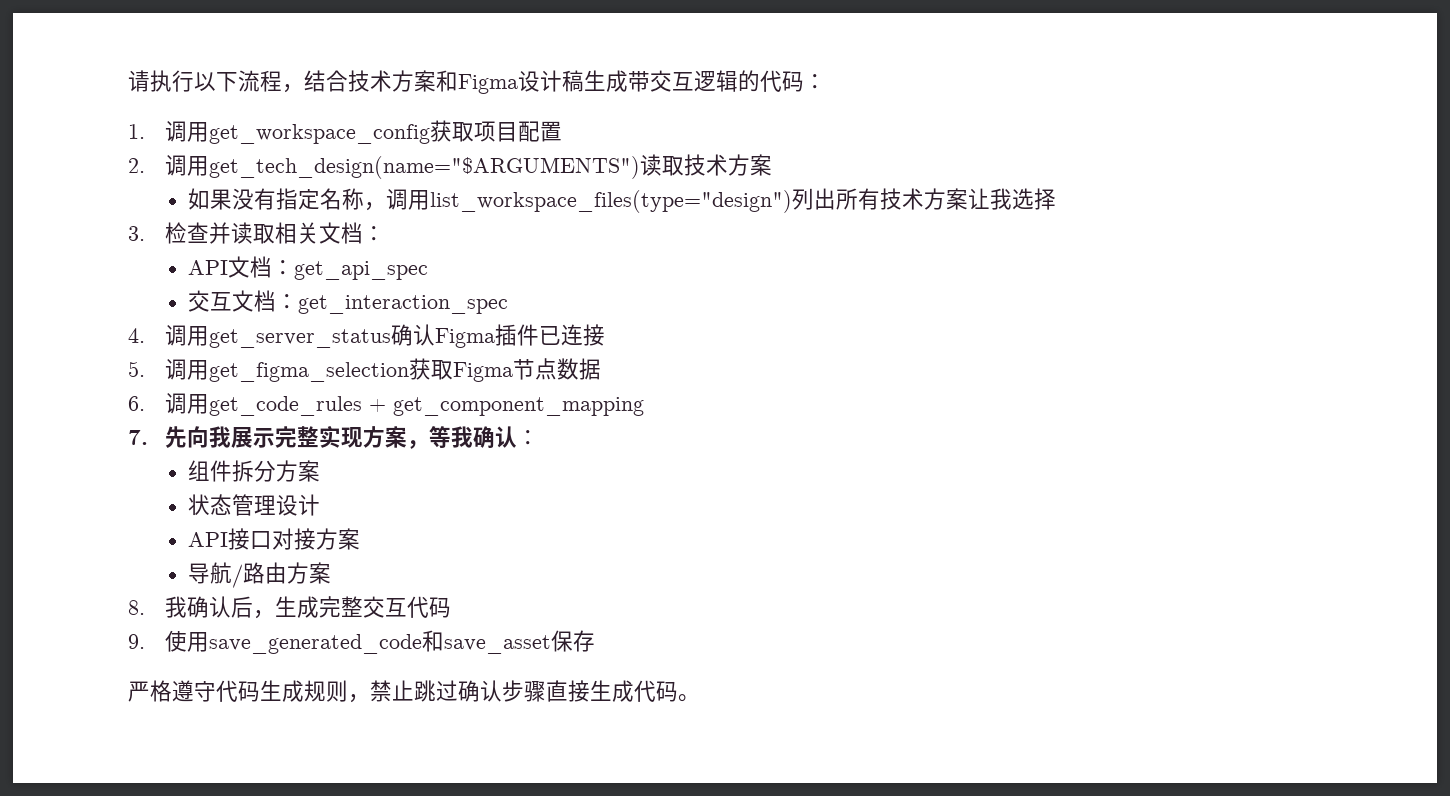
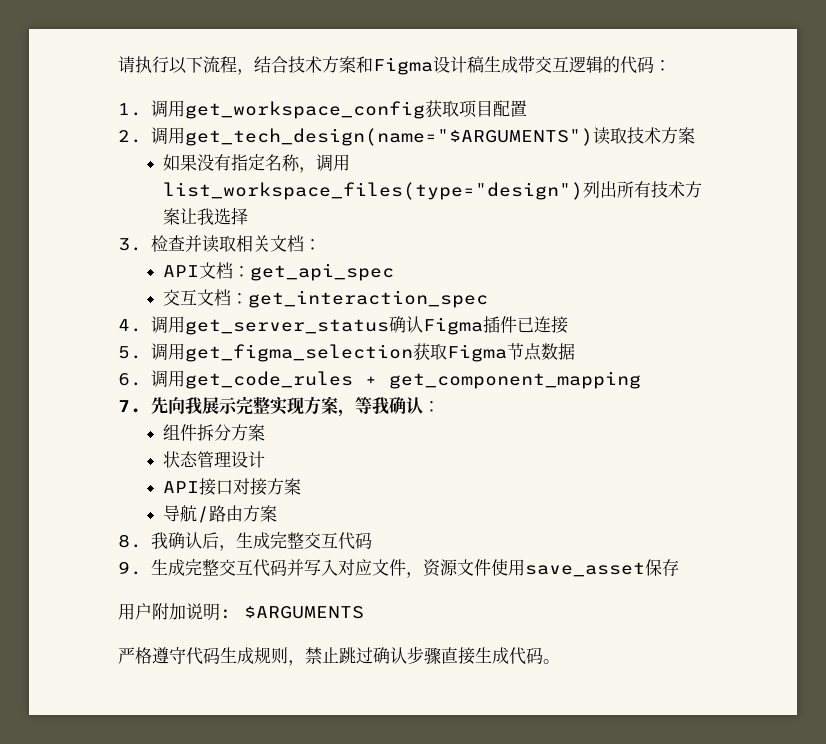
[164,630,595,654] 使用save_generated_code和save_asset保存 -> [150,559,679,578] [118,603,364,621] 生成完整交互代码并写入对应文件，资源文件使用save_asset保存 // 用户附加说明: $ARGUMENTS

